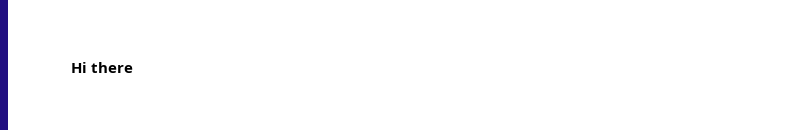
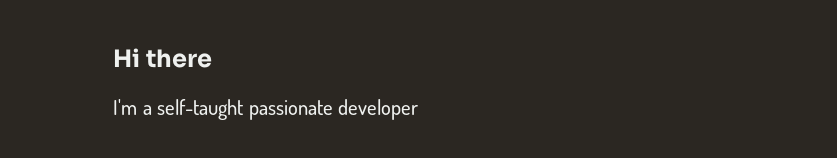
(134, 67) none -> [113,99,419,120] // I'm a self-taught passionate developer

